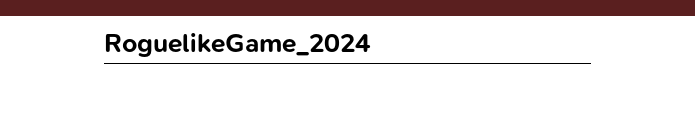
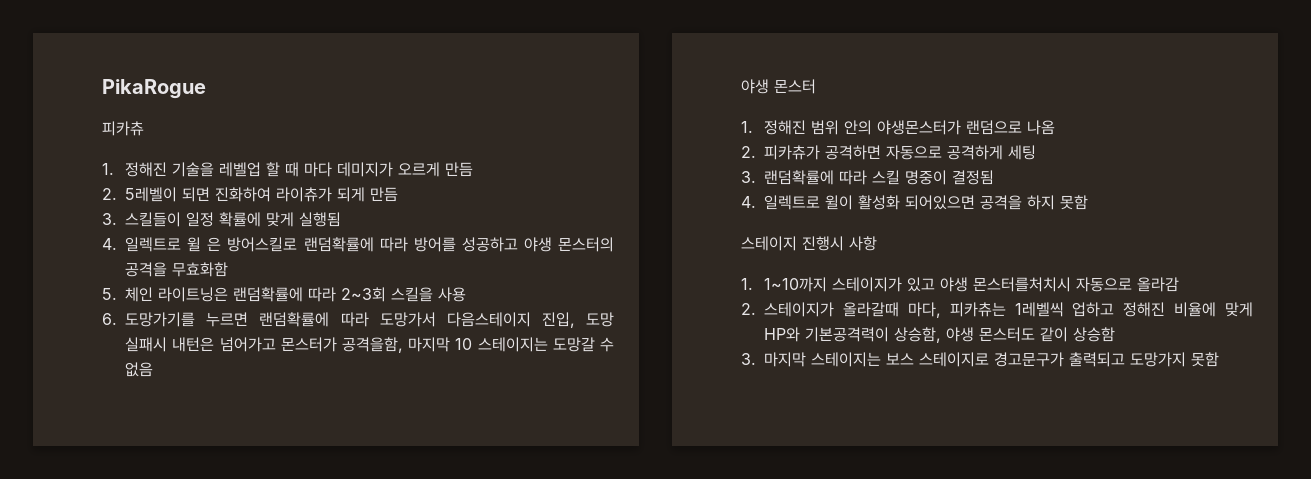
[104,33,371,57] RoguelikeGame_2024 -> [102,79,206,99] [102,121,144,136] [102,162,474,177] [102,187,399,202] [102,212,342,227] [102,237,615,252] [125,262,229,277] [102,287,467,302] [102,312,614,328] [125,337,614,353] [125,362,154,377] [741,79,816,94] [741,120,1056,135] [741,145,1037,160] [741,170,995,185] [741,195,1089,210] [741,236,877,251] [741,277,1180,292] [741,302,1253,318] [764,327,1116,343] [741,352,1220,367] PikaRogue // 피카츄 // 1. 정해진 기술을 레벨업 할 때 마다 데미지가 오르게 만듬 // 2. 5레벨이 되면 진화하여 라이츄가 되게 만듬 // 3. 스킬들이 일정 확률에 맞게 실행됨 // 4. 일렉트로 윌 은 방어스킬로 랜덤확률에 따라 방어를 성공하고 야생 몬스터의 공격을 무효화함 // 5. 체인 라이트닝은 랜덤확률에 따라 2~3회 스킬을 사용 // 6. 도망가기를 누르면 랜덤확률에 따라 도망가서 다음스테이지 진입, 도망 실패시 내턴은 넘어가고 몬스터가 공격을함, 마지막 10 스테이지는 도망갈 수 없음 // 야생 몬스터 // 1. 정해진 범위 안의 야생몬스터가 랜덤으로 나옴 // 2. 피카츄가 공격하면 자동으로 공격하게 세팅 // 3. 랜덤확률에 따라 스킬 명중이 결정됨 // 4. 일렉트로 윌이 활성화 되어있으면 공격을 하지 못함 // 스테이지 진행시 사항 // 1. 1~10까지 스테이지가 있고 야생 몬스터를처치시 자동으로 올라감 // 2. 스테이지가 올라갈때 마다, 피카츄는 1레벨씩 업하고 정해진 비율에 맞게 HP와 기본공격력이 상승함, 야생 몬스터도 같이 상승함 // 3. 마지막 스테이지는 보스 스테이지로 경고문구가 출력되고 도망가지 못함

